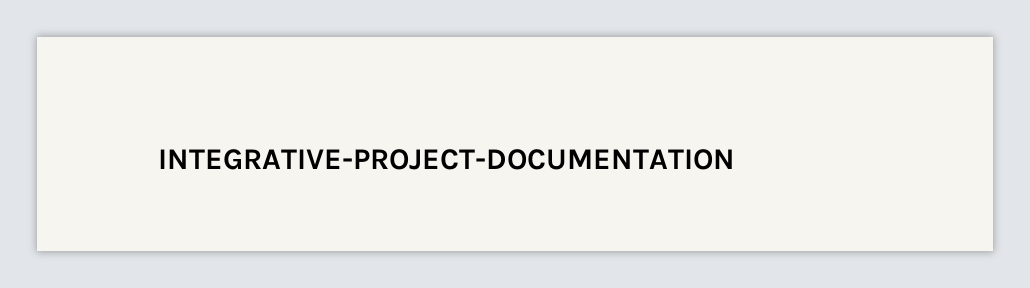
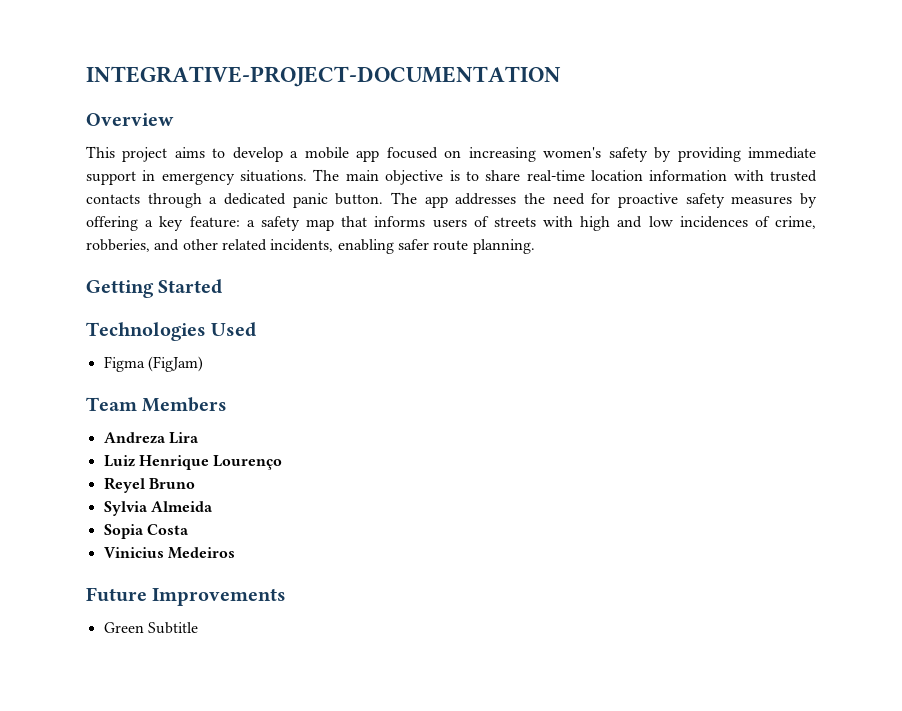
(735, 159) none -> [86,113,174,126] [86,146,817,162] [86,169,817,185] [86,192,817,208] [86,216,816,231] [86,239,535,254] [86,279,223,298] [86,322,257,341] [103,356,203,372] [86,397,228,412] [103,432,199,444] [103,455,283,470] [103,477,195,493] [103,501,213,516] [103,524,189,539] [103,547,235,559] [86,587,287,606] [103,622,198,634] // Overview // This project aims to develop a mobile app focused on increasing women's safety by providing immediate support in emergency situations. The main objective is to share real-time location information with trusted contacts through a dedicated panic button. The app addresses the need for proactive safety measures by offering a key feature: a safety map that informs users of streets with high and low incidences of crime, robberies, and other related incidents, enabling safer route planning. // Getting Started // Technologies Used // Figma (FigJam) // Team Members // Andreza Lira // Luiz Henrique Lourenço // Reyel Bruno // Sylvia Almeida // Sopia Costa // Vinicius Medeiros // Future Improvements // Green Subtitle

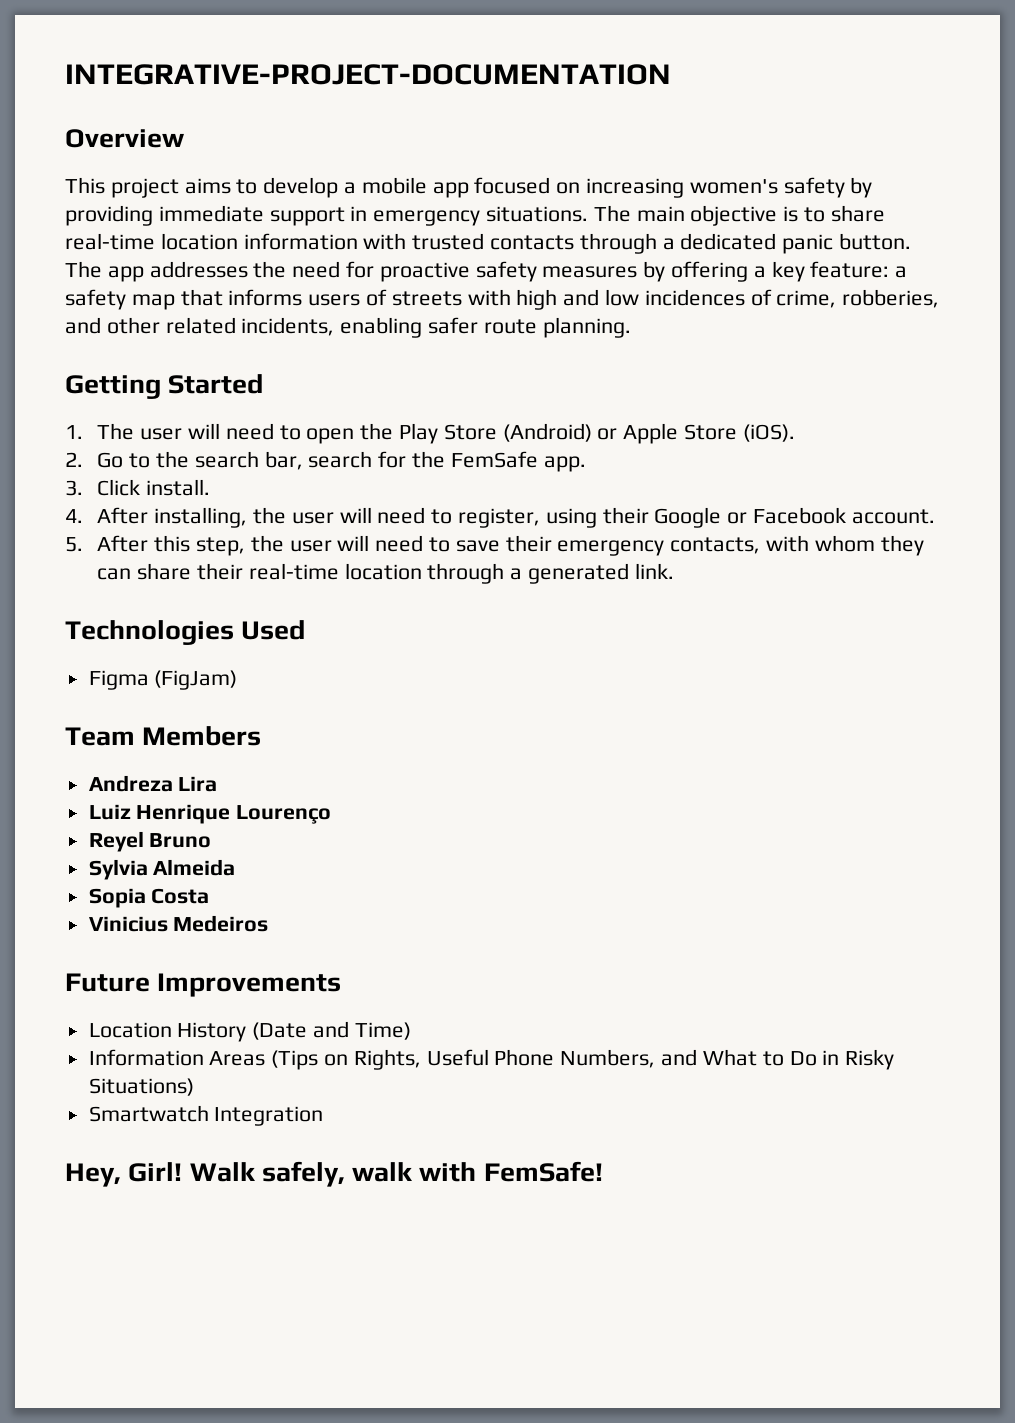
(223, 286) none -> [65,423,795,444] [65,451,586,472] [65,479,211,496] [65,507,935,528] [65,535,924,556] [97,563,674,584] // 1. The user will need to open the Play Store (Android) or Apple Store (iOS). // 2. Go to the search bar, search for the FemSafe app. // 3. Click install. // 4. After installing, the user will need to register, using their Google or Facebook account. // 5. After this step, the user will need to save their emergency contacts, with whom they can share their real-time location through a generated link.
[103,622,198,634] Green Subtitle -> [88,1021,411,1042] [88,1049,895,1070] [88,1078,194,1096] [88,1105,324,1126] [65,1161,603,1187] Location History (Date and Time) // Information Areas (Tips on Rights, Useful Phone Numbers, and What to Do in Risky Situations) // Smartwatch Integration // Hey, Girl! Walk safely, walk with FemSafe!

